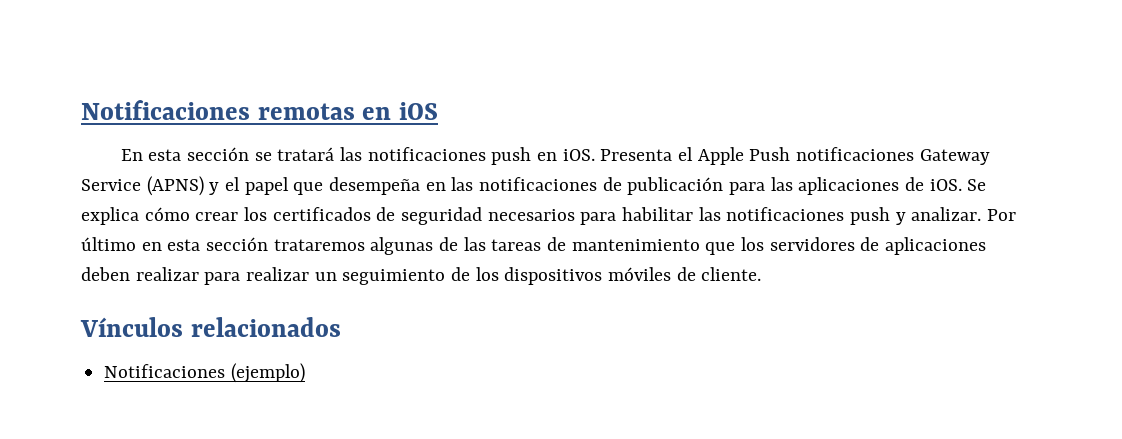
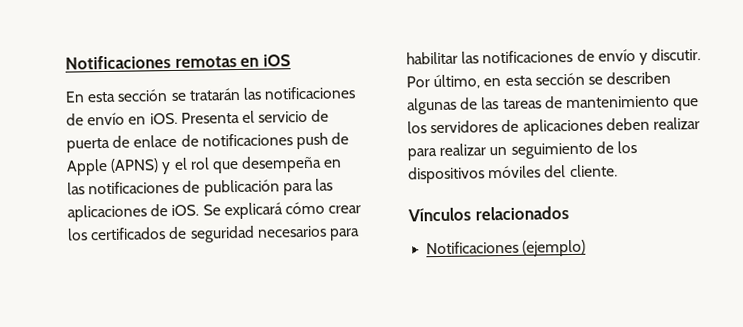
[277,147,532,165] tratará las notificaciones push -> [188,86,357,101] [66,112,126,126] tratarán las notificaciones de envío
[697,147,990,165] [81,179,141,191] Apple Push notificaciones Gateway Service -> [258,109,330,123] [66,132,350,153] [66,158,108,176] servicio de puerta de enlace de notificaciones push de Apple
[244,177,289,195] papel -> [189,157,210,170] rol
[81,207,139,225] explica -> [223,202,283,220] explicará
[850,207,1017,225] [81,237,136,251] push y analizar. Por último -> [576,48,702,65] [406,74,481,90] de envío y discutir. Por último,
[273,239,365,251] trataremos -> [587,71,672,85] se describen
[676,267,696,281] de -> [544,165,567,178] del

